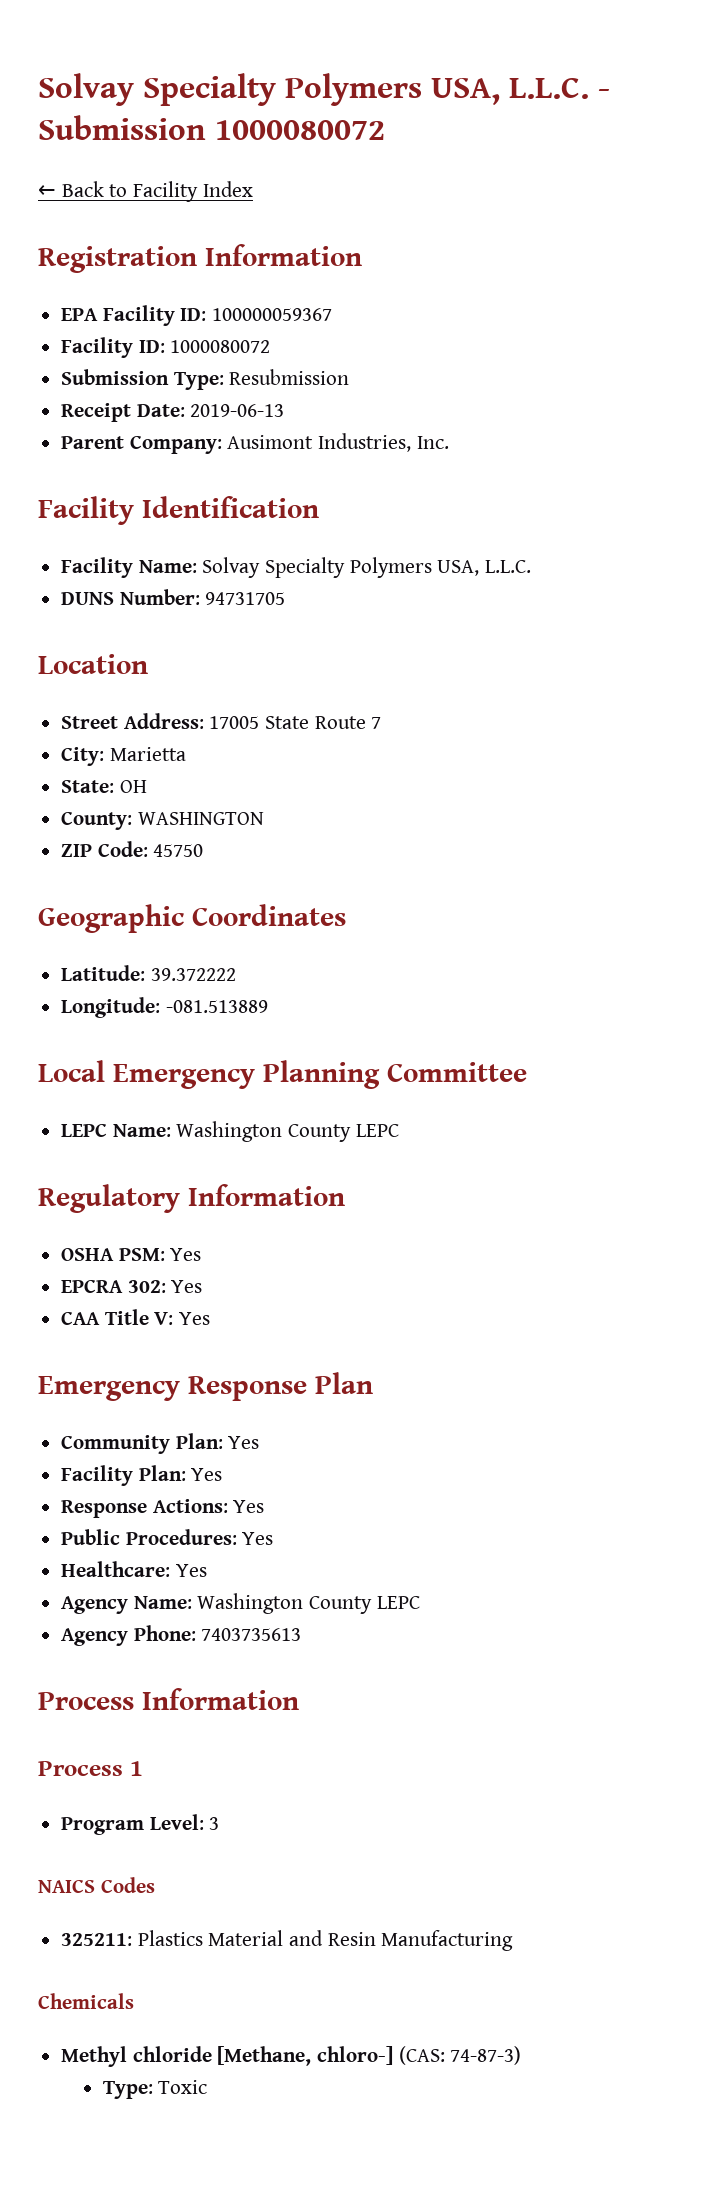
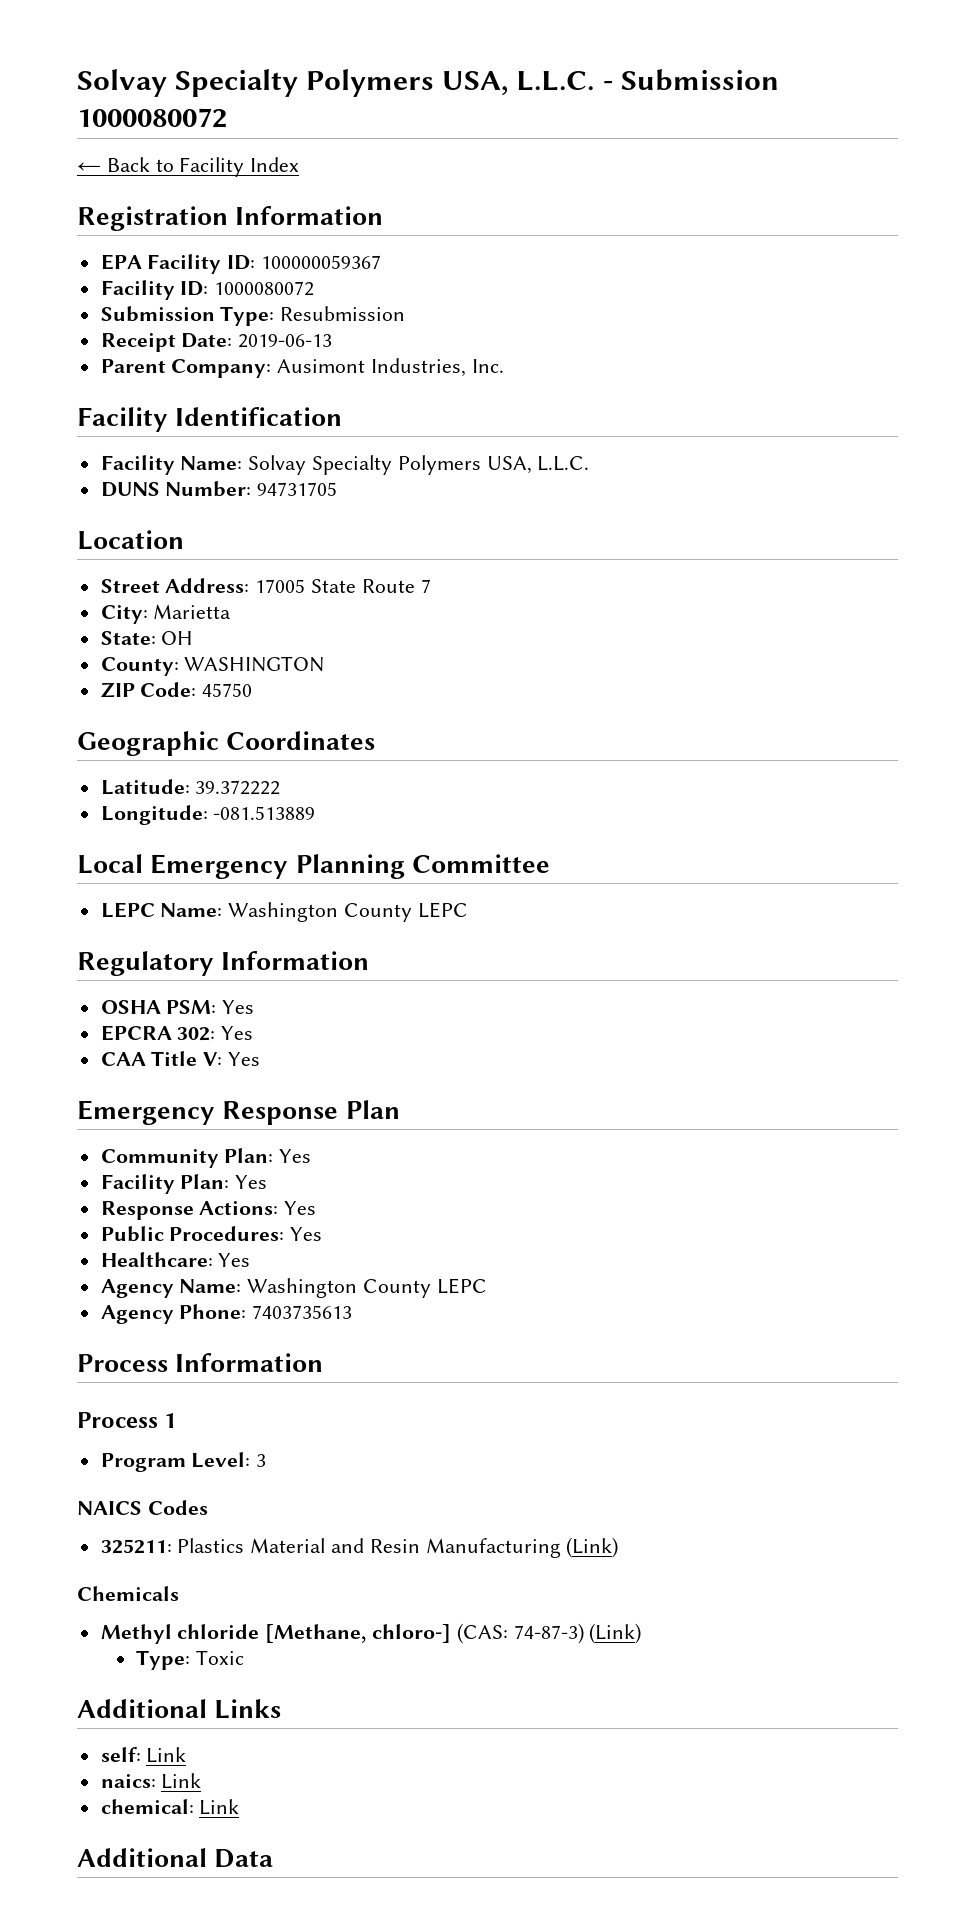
(514, 1940) none -> [566,1537,619,1558] (Link)
(522, 2055) none -> [589,1623,642,1644] (Link)
(208, 2087) none -> [77,1699,282,1719] [100,1747,187,1763] [100,1773,202,1789] [100,1799,240,1815] [77,1848,274,1868] // Additional Links // self: Link // naics: Link // chemical: Link // Additional Data

